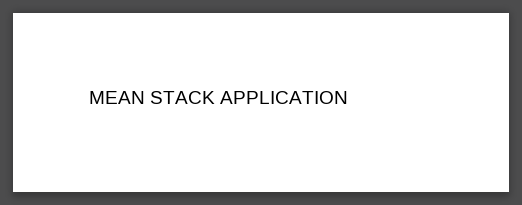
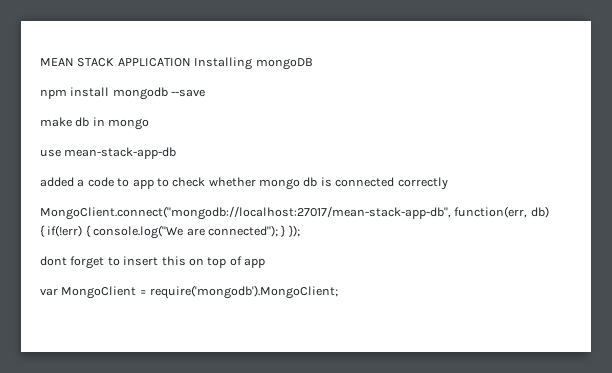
(349, 97) none -> [194,57,313,70] [40,87,206,100] [40,117,150,130] [40,147,177,159] [40,177,448,190] [40,206,549,220] [40,225,300,239] [40,256,265,269] [40,285,339,299] Installing mongoDB // npm install mongodb --save // make db in mongo // use mean-stack-app-db // added a code to app to check whether mongo db is connected correctly // MongoClient.connect("mongodb://localhost:27017/mean-stack-app-db", function(err, db) { if(!err) { console.log("We are connected"); } }); // dont forget to insert this on top of app // var MongoClient = require('mongodb').MongoClient;

